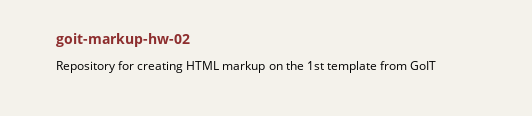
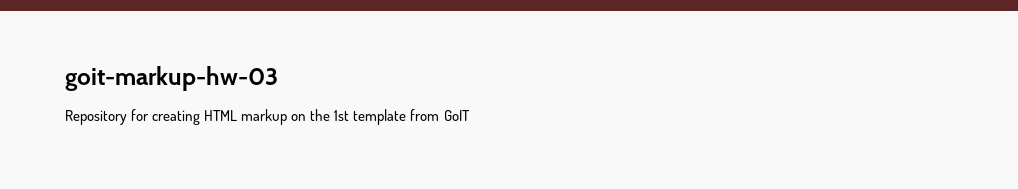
[56,33,190,47] goit-markup-hw-02 -> [65,66,278,91] goit-markup-hw-03

